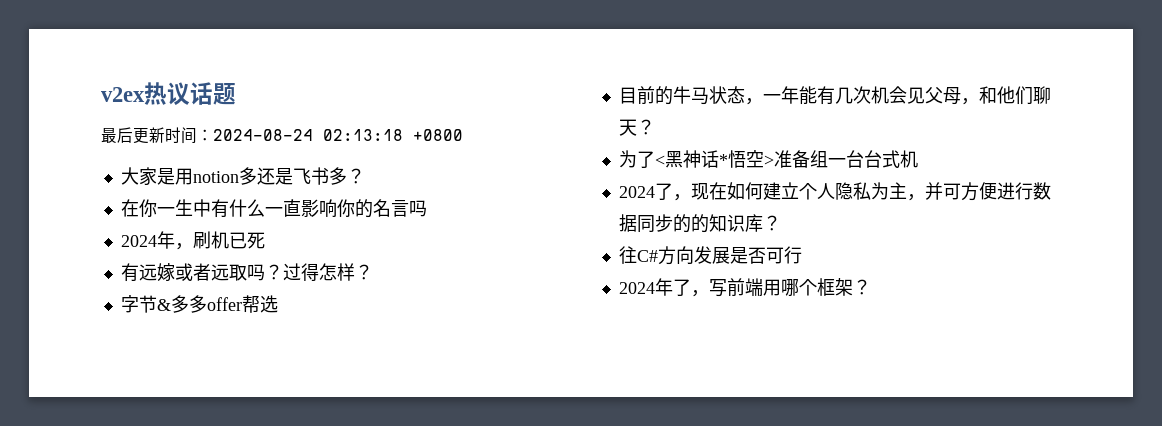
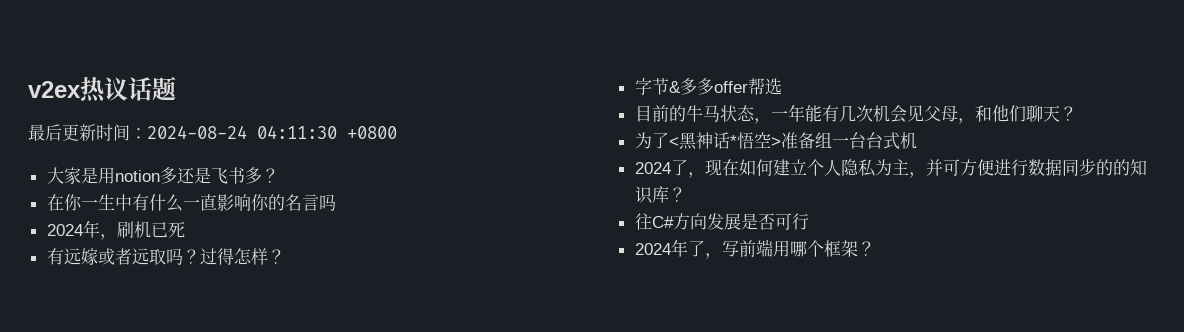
[323,129,403,141] 02:13:18 -> [257,125,337,139] 04:11:30

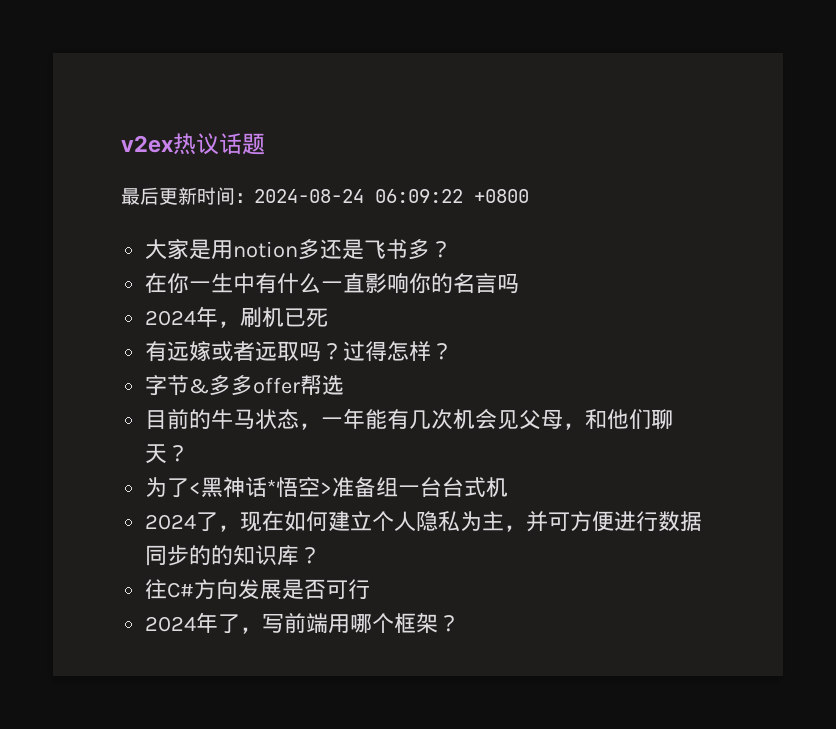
[257,125,337,139] 04:11:30 -> [375,189,463,203] 06:09:22

